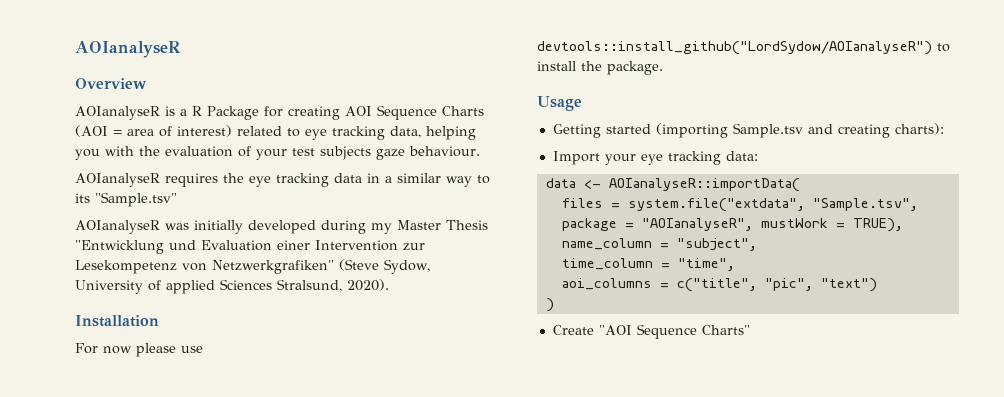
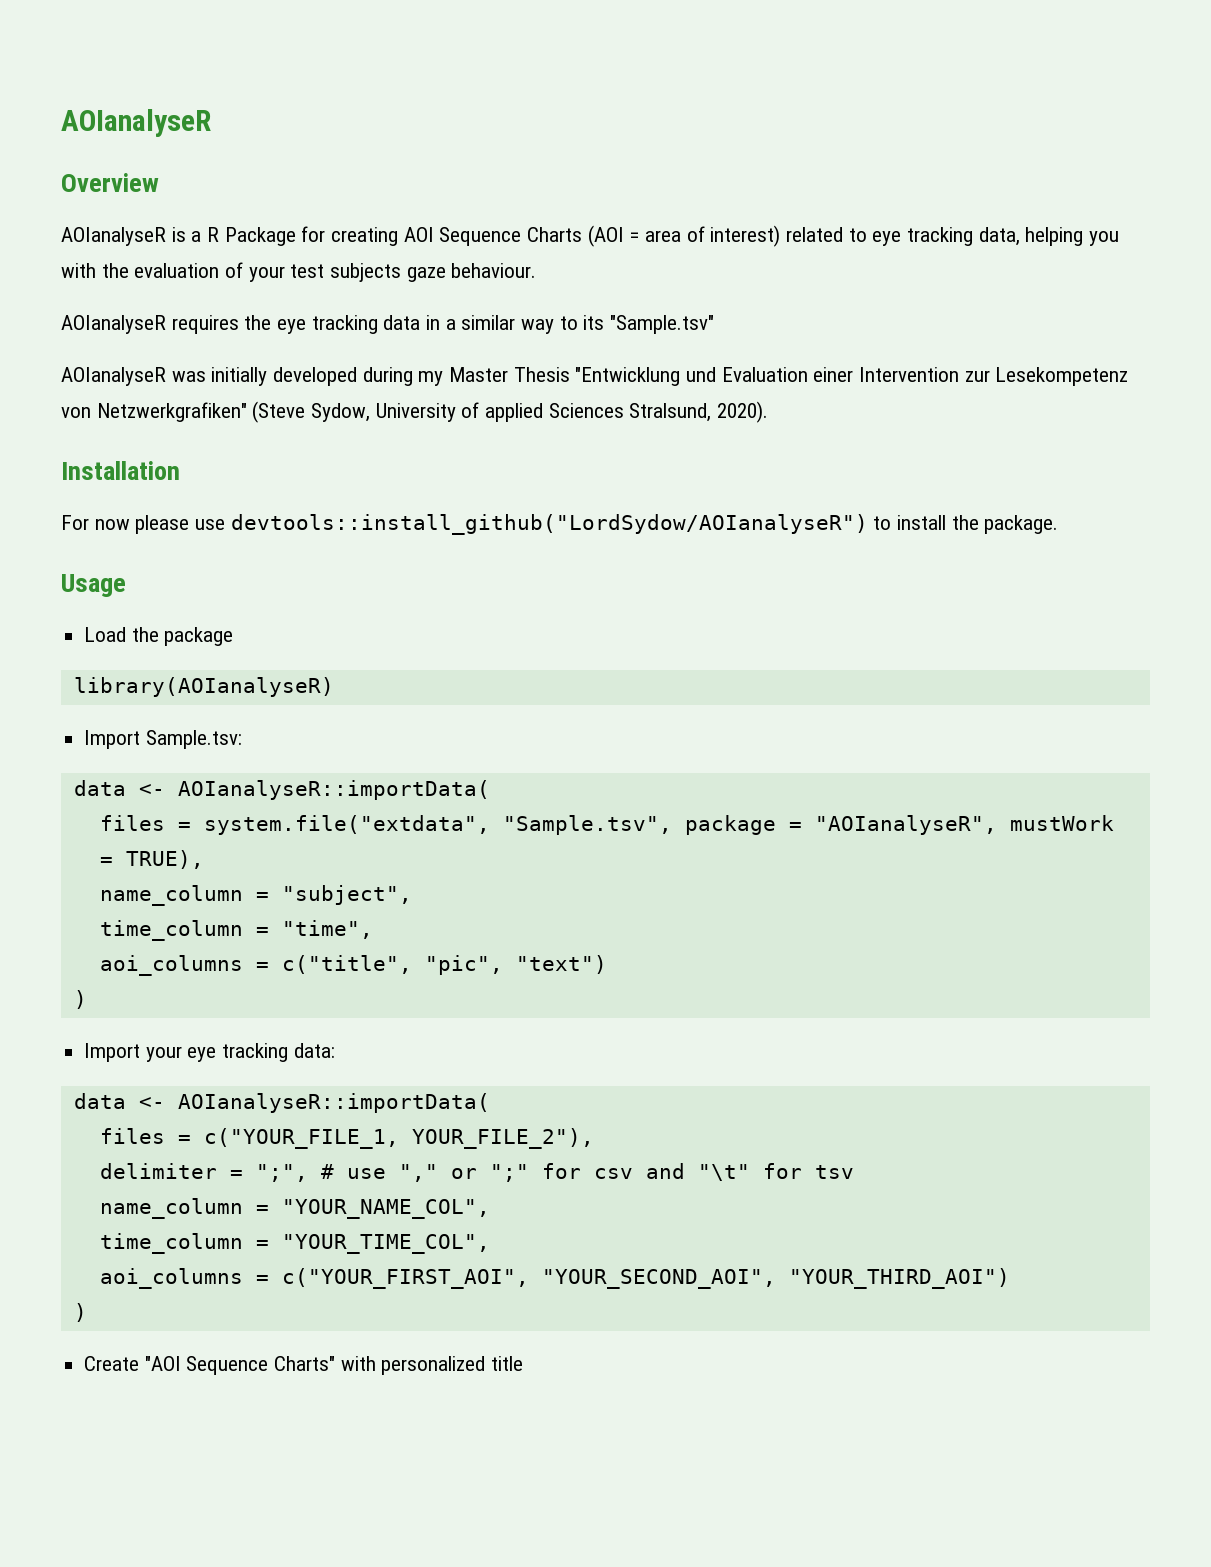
[552,123,944,138] [552,151,758,165] Getting started (importing Sample.tsv and creating charts): // Import your eye tracking data: -> [84,627,234,646] [73,677,334,697] [84,730,242,749] Load the package // library(AOIanalyseR) // Import Sample.tsv:
(554, 305) none -> [84,1043,335,1062] [73,1093,490,1113] [99,1128,594,1149] [99,1163,854,1182] [99,1198,490,1219] [99,1233,490,1254] [99,1268,1010,1289] [73,1303,87,1322] // Import your eye tracking data: // data <- AOIanalyseR::importData( // files = c("YOUR_FILE_1, YOUR_FILE_2"), // delimiter = ";", # use "," or ";" for csv and "\t" for tsv // name_column = "YOUR_NAME_COL", // time_column = "YOUR_TIME_COL", // aoi_columns = c("YOUR_FIRST_AOI", "YOUR_SECOND_AOI", "YOUR_THIRD_AOI") // )
(750, 330) none -> [340,1356,524,1375] with personalized title

